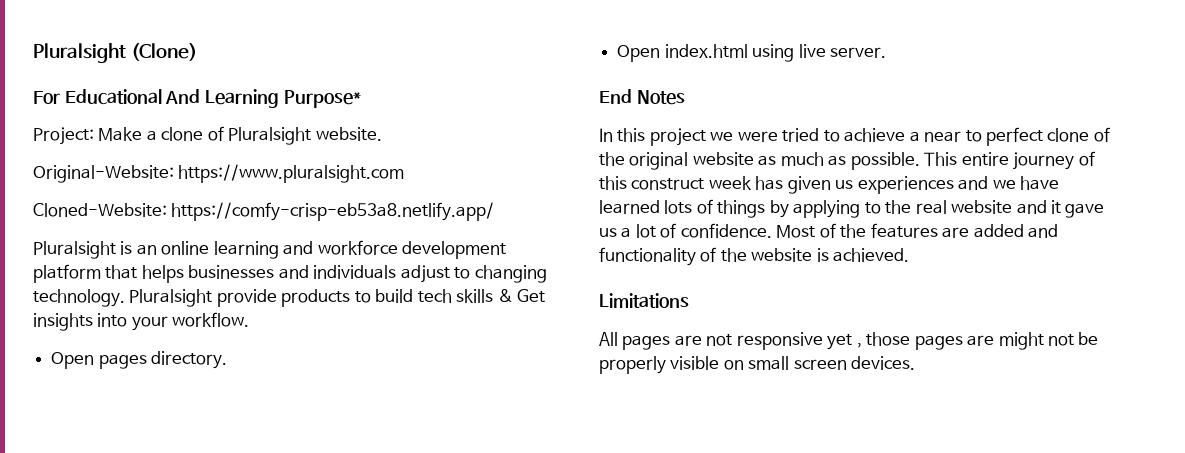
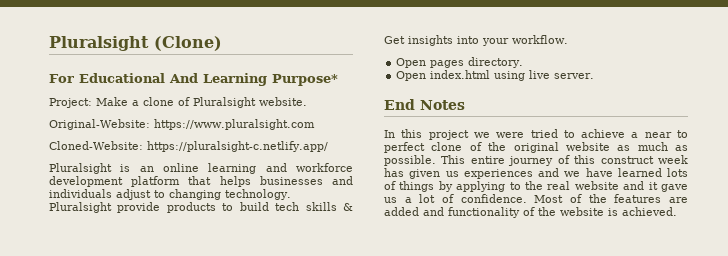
[171,202,495,221] https://comfy-crisp-eb53a8.netlify.app/ -> [147,141,328,152] https://pluralsight-c.netlify.app/
[599,293,689,308] [599,332,1099,350] [599,356,916,374] // Limitations // All pages are not responsive yet , those pages are might not be properly visible on small screen devices. -> (677, 211) none

